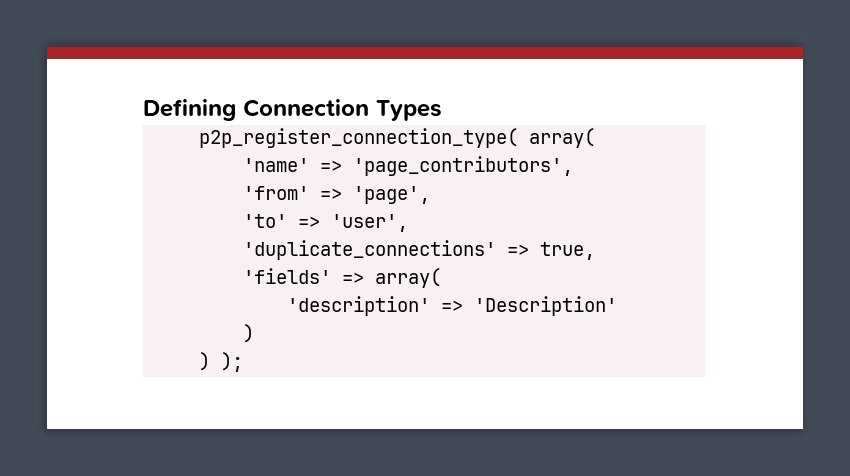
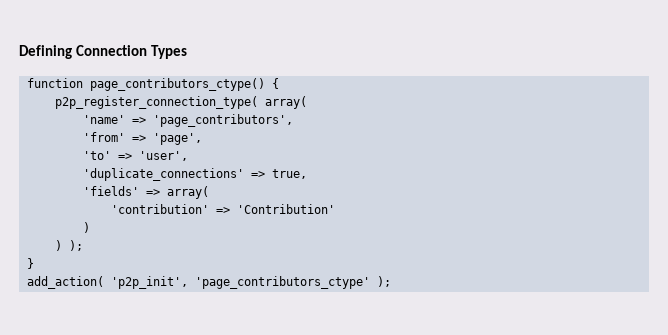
(442, 110) none -> [26,78,279,91] // function page_contributors_ctype() {
[287,296,617,316] 'description' => 'Description' -> [110,204,335,214] 'contribution' => 'Contribution'
(243, 362) none -> [26,258,34,269] [26,276,391,289] // } // add_action( 'p2p_init', 'page_contributors_ctype' );

